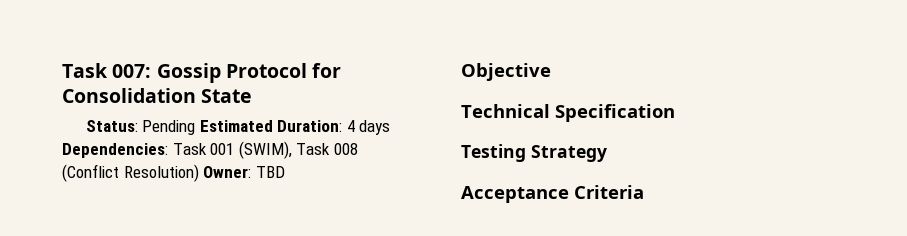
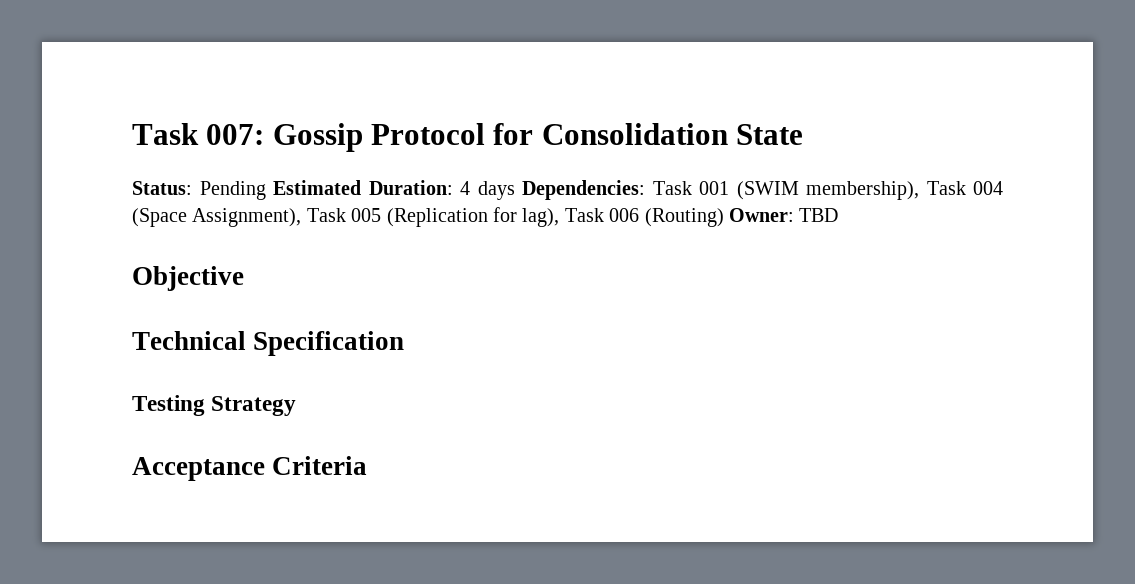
[238,141,358,159] [62,164,199,182] (SWIM), Task 008 (Conflict Resolution) -> [736,181,1003,200] [132,207,724,227] (SWIM membership), Task 004 (Space Assignment), Task 005 (Replication for lag), Task 006 (Routing)

